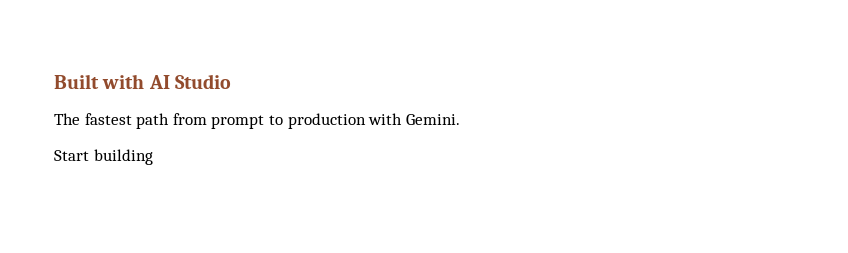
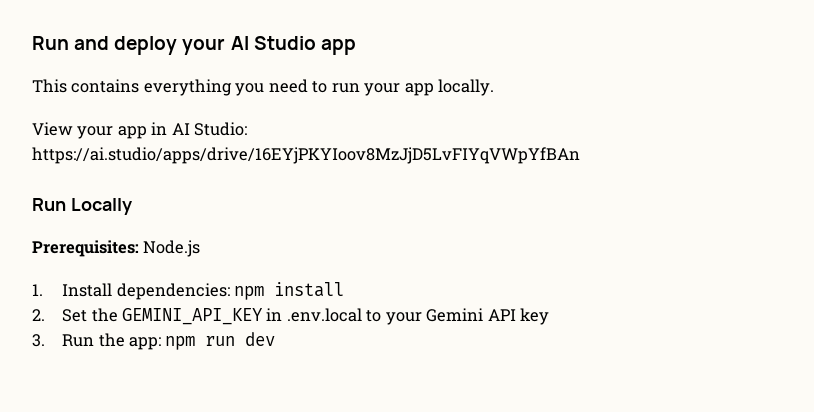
[54,74,231,89] [54,113,460,129] [54,149,153,165] Built with AI Studio // The fastest path from prompt to production with Gemini. // Start building -> [32,36,356,55] [32,79,495,96] [32,122,248,139] [32,147,580,164] [32,198,132,215] [32,240,201,257] [32,282,344,300] [32,308,550,325] [32,332,276,350] Run and deploy your AI Studio app // This contains everything you need to run your app locally. // View your app in AI Studio: https://ai.studio/apps/drive/16EYjPKYIoov8MzJjD5LvFIYqVWpYfBAn // Run Locally // Prerequisites: Node.js // 1. Install dependencies: npm install // 2. Set the GEMINI_API_KEY in .env.local to your Gemini API key // 3. Run the app: npm run dev

